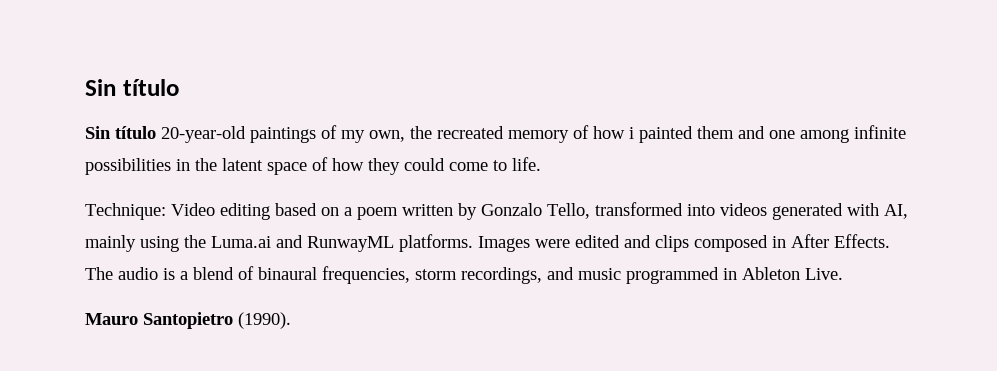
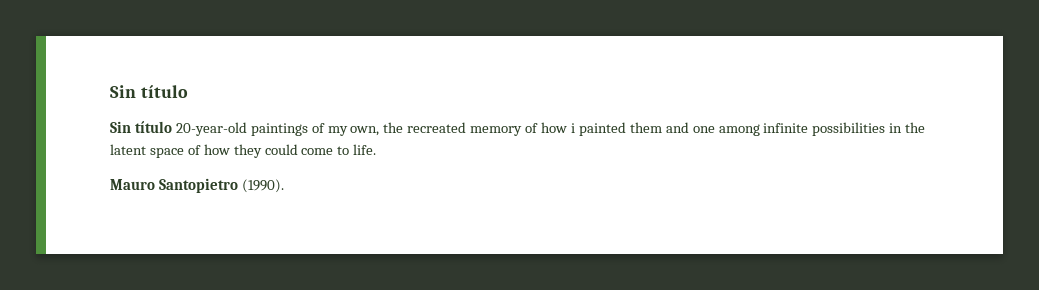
[85,202,908,220] [85,234,890,252] [85,266,843,284] // Technique: Video editing based on a poem written by Gonzalo Tello, transformed into videos generated with AI, mainly using the Luma.ai and RunwayML platforms. Images were edited and clips composed in After Effects. The audio is a blend of binaural frequencies, storm recordings, and music programmed in Ableton Live. -> (377, 149) none

